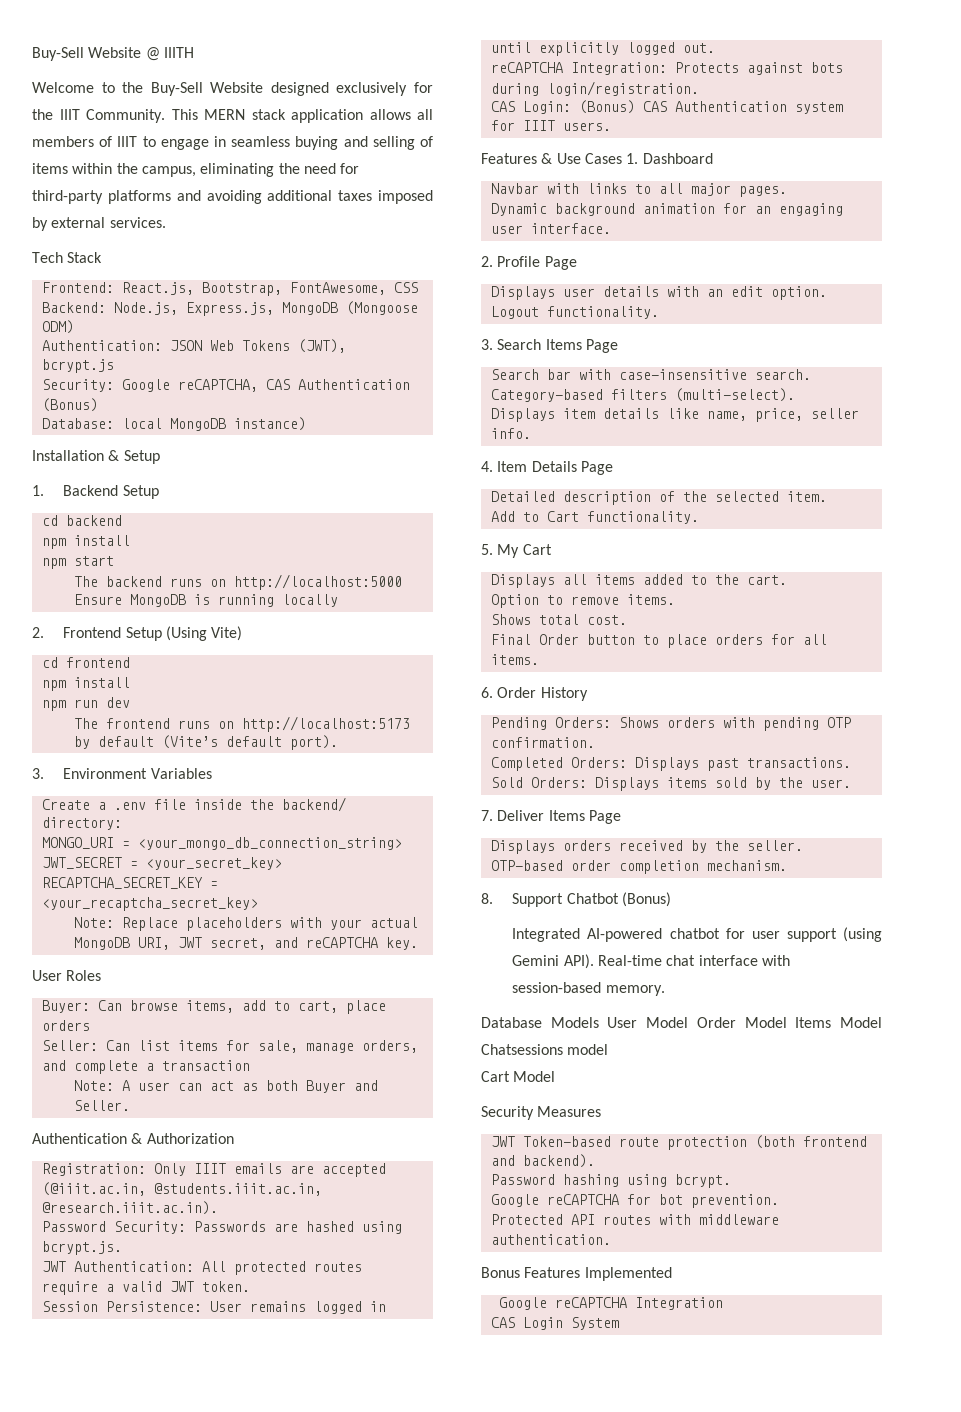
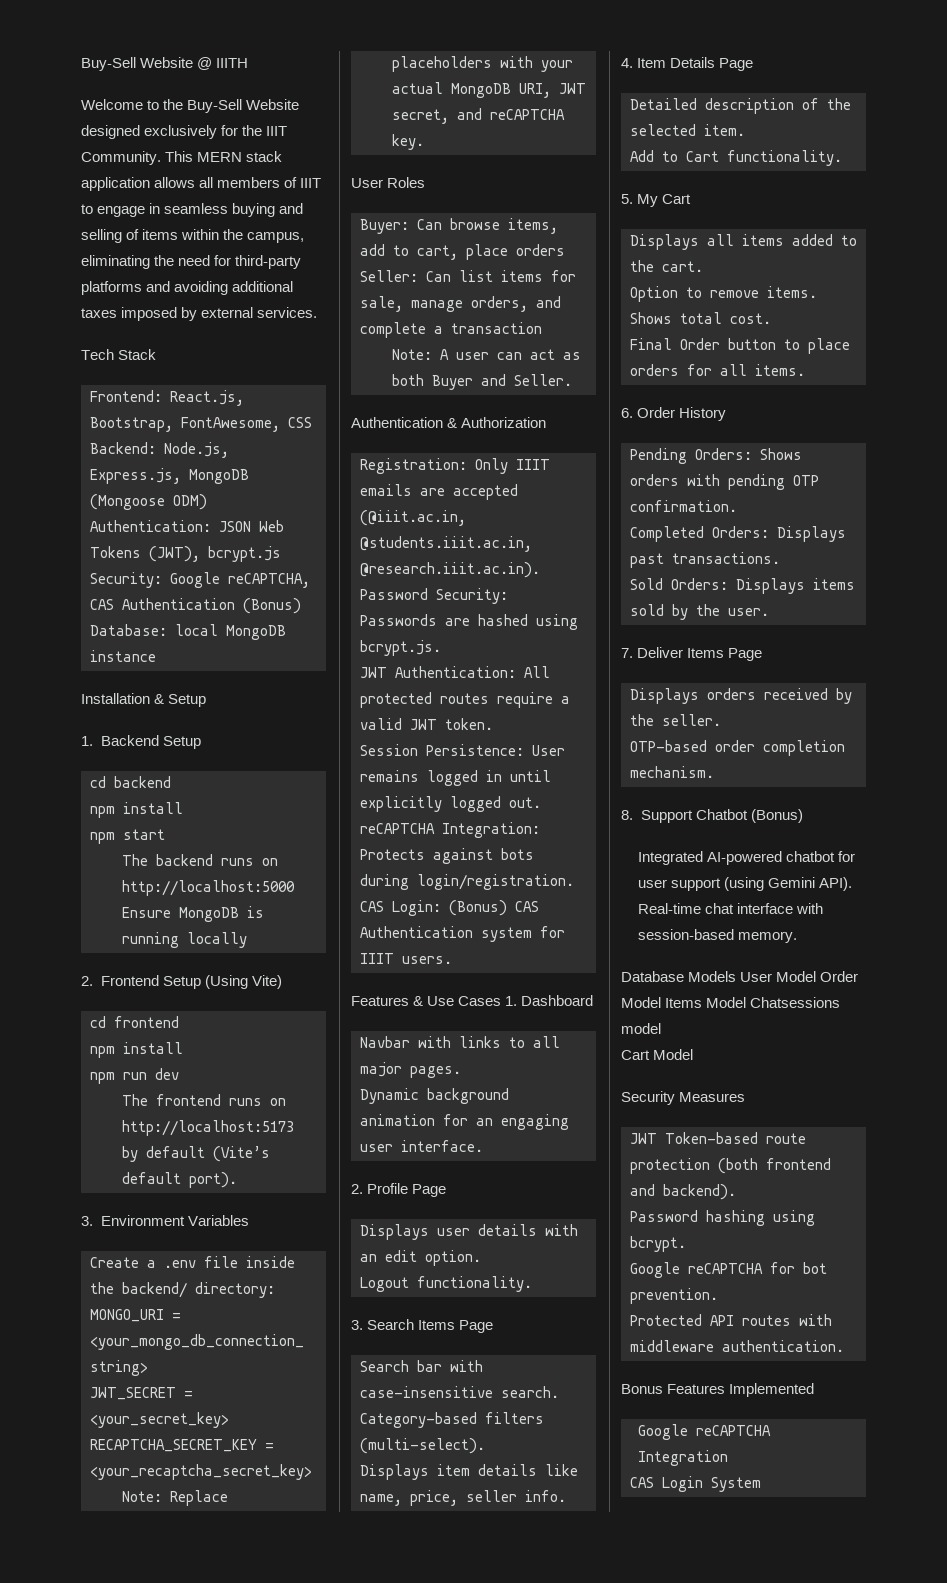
[233,417,306,431] instance) -> [90,650,156,662] instance

